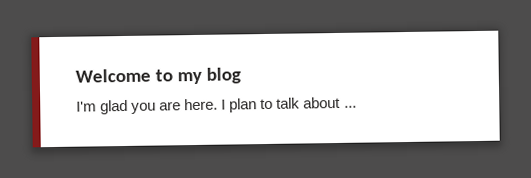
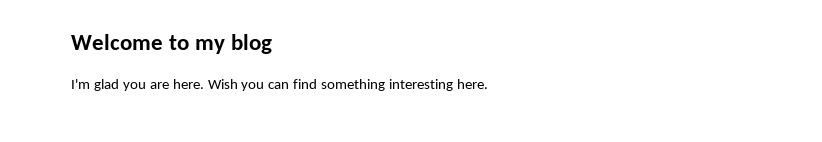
[221,96,357,113] I plan to talk about ... -> [207,79,489,91] Wish you can find something interesting here.

